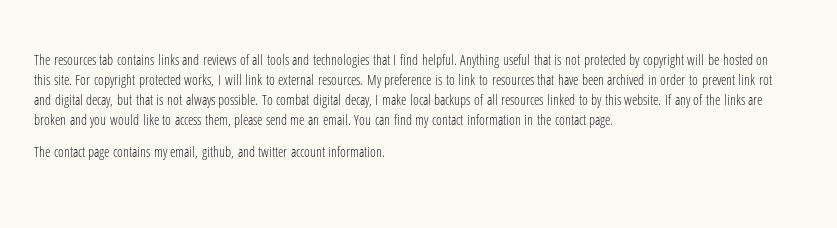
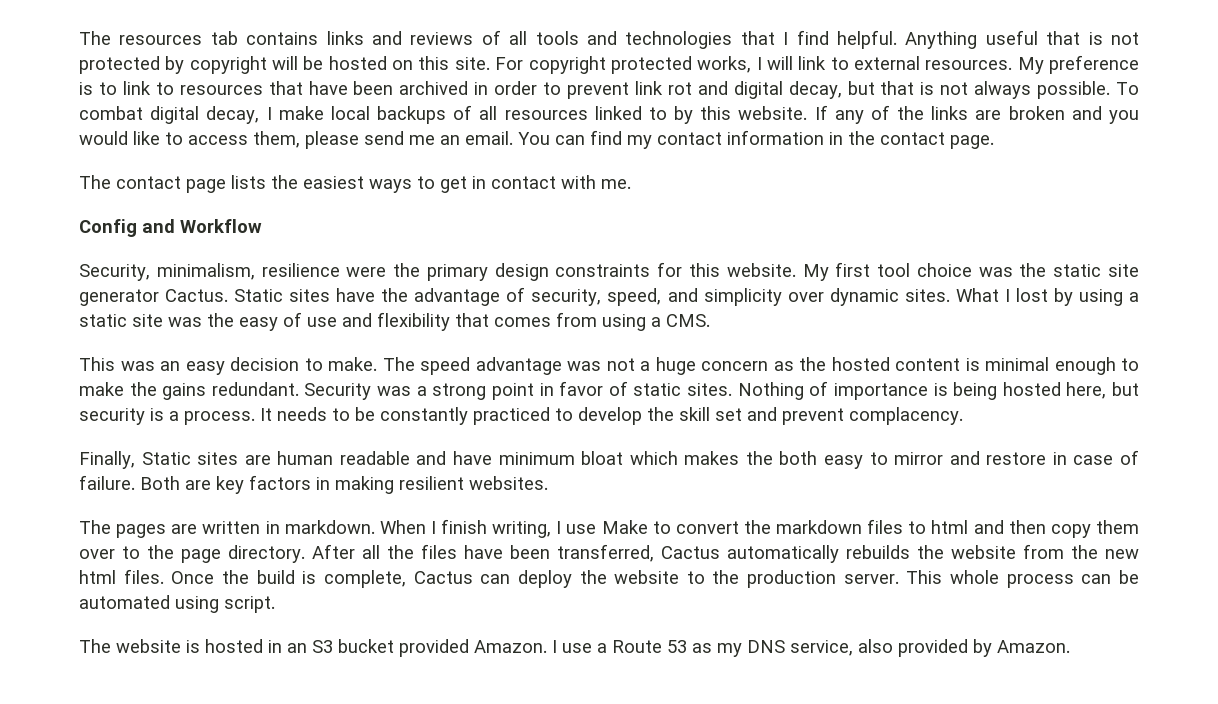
[112,146,386,160] contains my email, github, and twitter account information. -> [231,175,631,193] [79,219,262,237] [79,262,1140,281] [79,287,1139,306] [79,312,710,331] [79,357,1139,375] [79,381,1139,400] [79,407,963,425] [79,450,1139,469] [79,475,548,494] [79,519,1140,538] [79,544,1139,563] [79,569,1139,588] [79,595,275,613] [79,639,1070,657] lists the easiest ways to get in contact with me. // Config and Workflow // Security, minimalism, resilience were the primary design constraints for this website. My first tool choice was the static site generator Cactus. Static sites have the advantage of security, speed, and simplicity over dynamic sites. What I lost by using a static site was the easy of use and flexibility that comes from using a CMS. // This was an easy decision to make. The speed advantage was not a huge concern as the hosted content is minimal enough to make the gains redundant. Security was a strong point in favor of static sites. Nothing of importance is being hosted here, but security is a process. It needs to be constantly practiced to develop the skill set and prevent complacency. // Finally, Static sites are human readable and have minimum bloat which makes the both easy to mirror and restore in case of failure. Both are key factors in making resilient websites. // The pages are written in markdown. When I finish writing, I use Make to convert the markdown files to html and then copy them over to the page directory. After all the files have been transferred, Cactus automatically rebuilds the website from the new html files. Once the build is complete, Cactus can deploy the website to the production server. This whole process can be automated using script. // The website is hosted in an S3 bucket provided Amazon. I use a Route 53 as my DNS service, also provided by Amazon.

